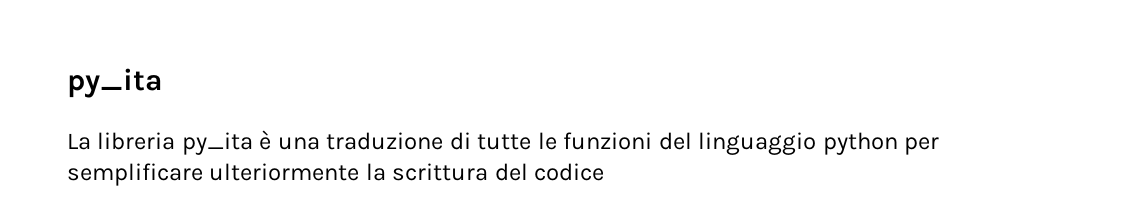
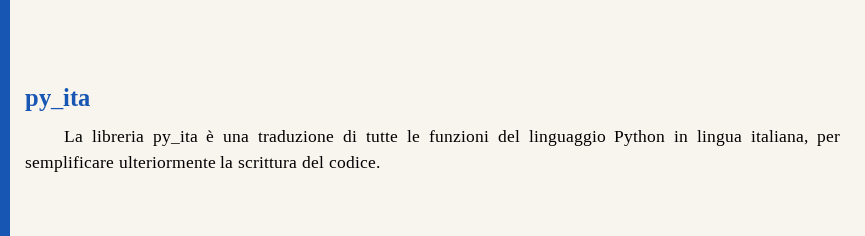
[822,132,898,155] python -> [614,130,809,146] Python in lingua italiana,
[534,163,605,181] codice -> [328,156,380,168] codice.

